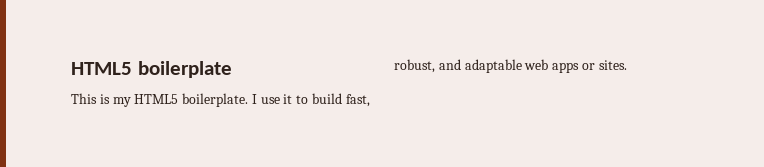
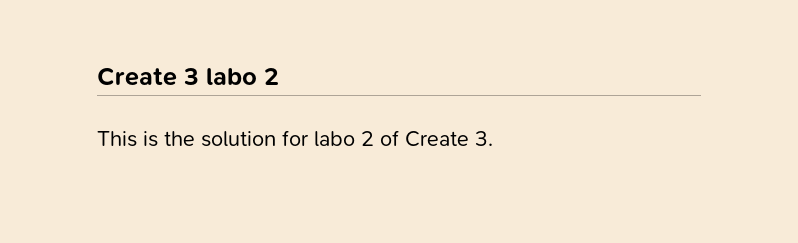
[71,61,232,78] [71,93,370,107] [394,59,627,73] HTML5 boilerplate // This is my HTML5 boilerplate. I use it to build fast, robust, and adaptable web apps or sites. -> [97,67,279,86] [97,130,493,147] Create 3 labo 2 // This is the solution for labo 2 of Create 3.

